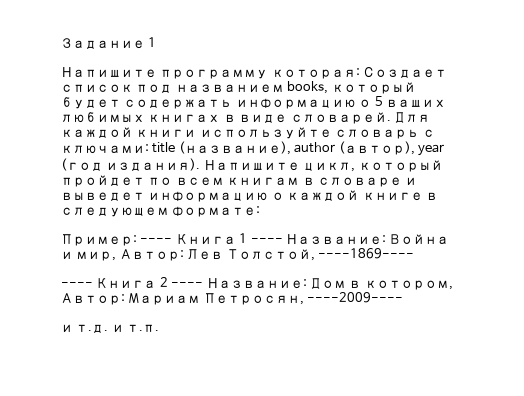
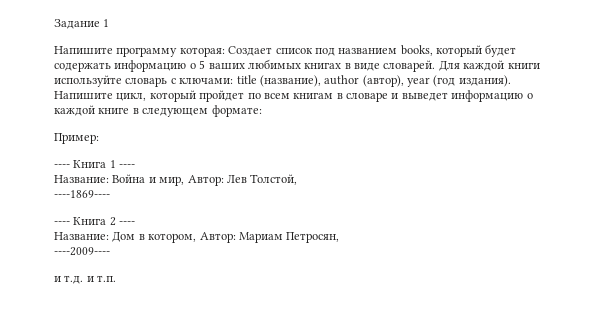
(137, 240) none -> (99, 138) //
(283, 240) none -> (136, 166) //
(315, 255) none -> (298, 179) //
(204, 284) none -> (136, 223) //
(304, 299) none -> (340, 237) //

